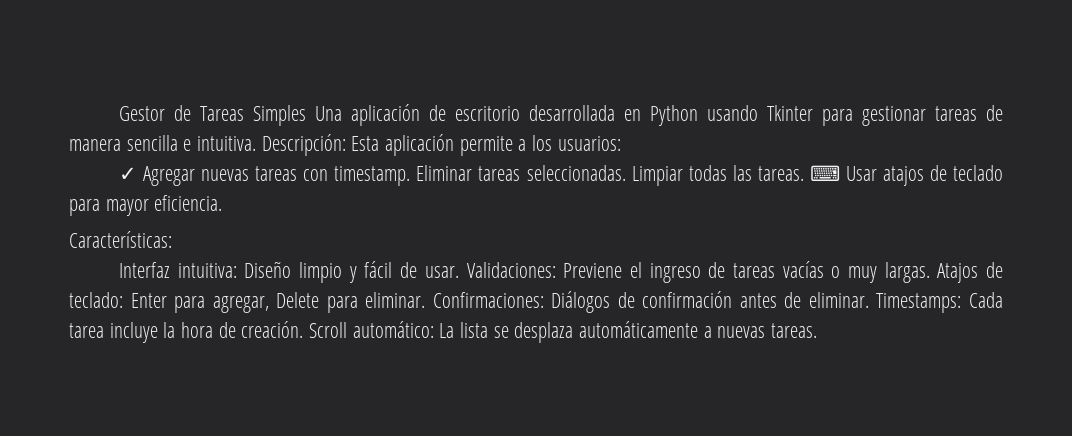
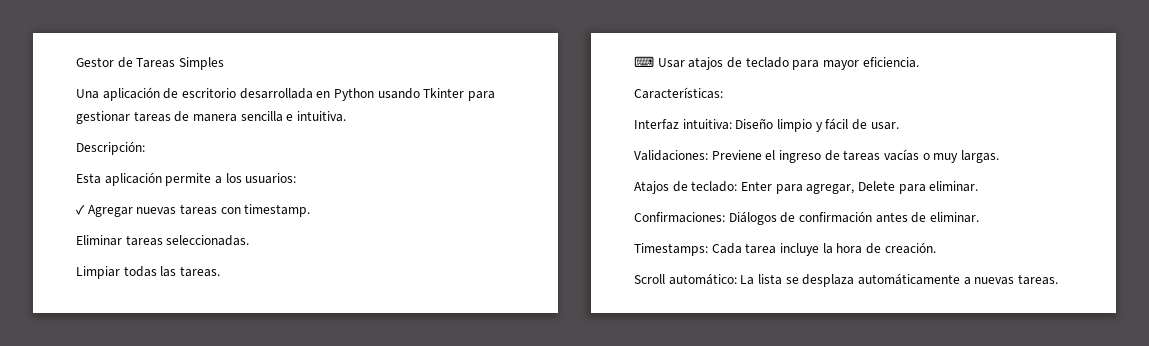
(307, 115) none -> (224, 63) //
(257, 143) none -> (346, 116) //
(346, 145) none -> (145, 148) //
(411, 176) none -> (311, 210) //
(626, 173) none -> (250, 240) //
(804, 173) none -> (220, 271) //
(459, 272) none -> (899, 126) //
(930, 272) none -> (999, 156) //
(426, 300) none -> (979, 186) //
(869, 300) none -> (979, 217) //
(304, 329) none -> (936, 248) //

